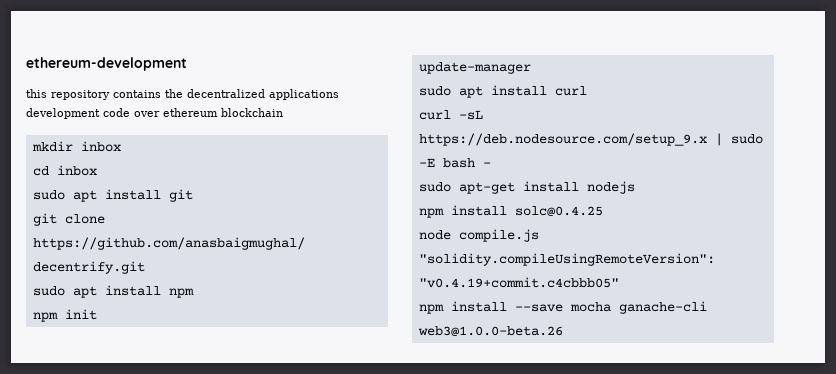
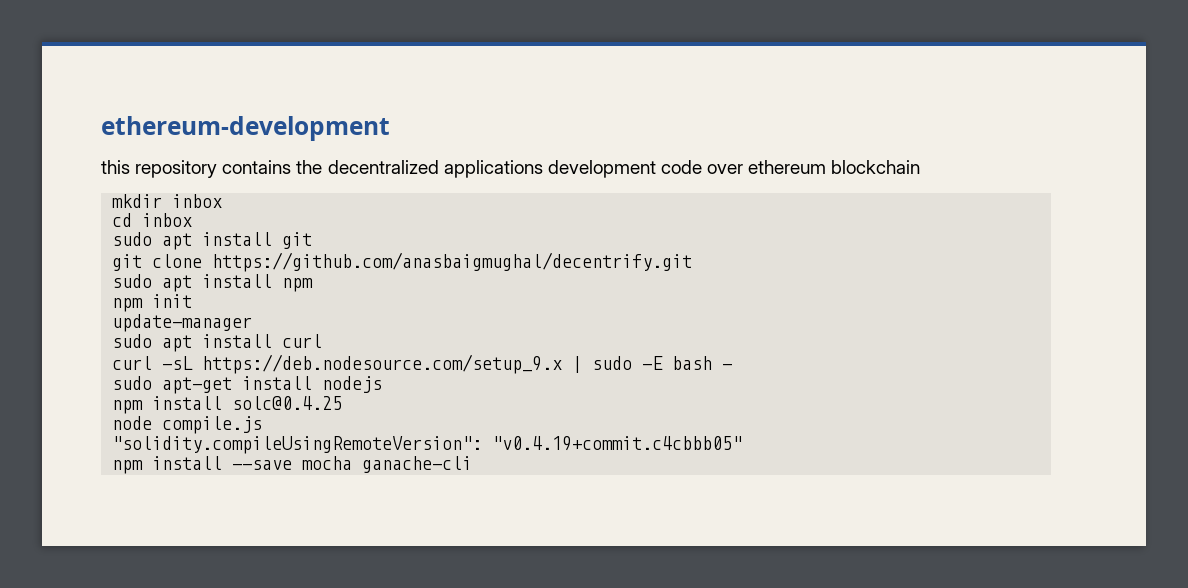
[417,326,563,337] web3@1.0.0-beta.26 -> (473, 464) none

